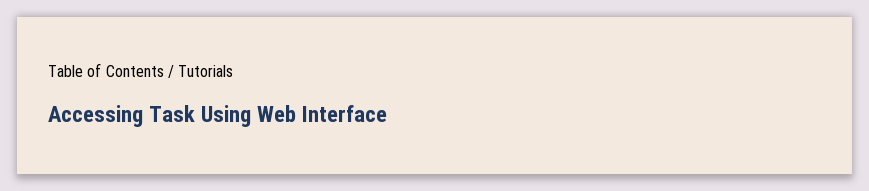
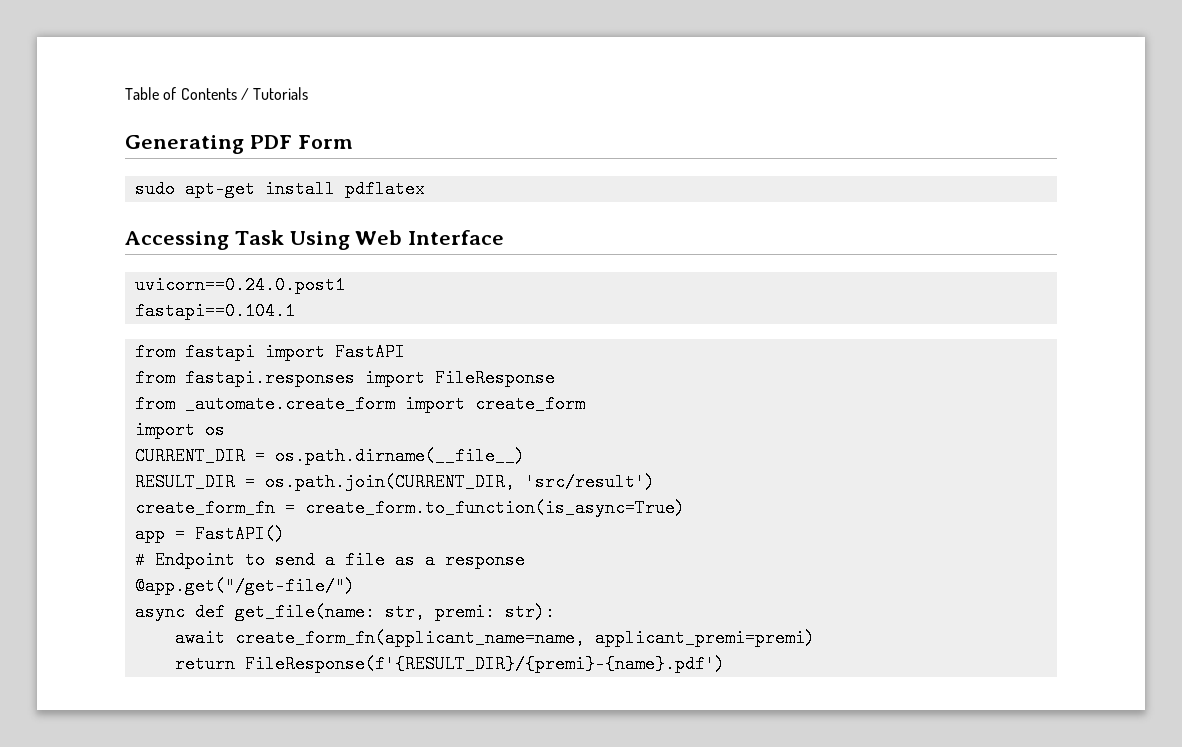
(234, 71) none -> [125,135,353,154] [134,180,425,198] // Generating PDF Form // sudo apt-get install pdflatex
(388, 113) none -> [134,276,345,294] [134,302,295,320] [134,343,405,361] [134,369,555,387] [134,395,585,413] [134,421,225,439] [134,447,525,465] [134,473,655,491] [134,499,685,517] [134,525,285,543] [134,551,525,569] [134,577,355,595] [134,603,555,621] [174,629,815,647] [174,655,725,673] // uvicorn==0.24.0.post1 // fastapi==0.104.1 // from fastapi import FastAPI // from fastapi.responses import FileResponse // from _automate.create_form import create_form // import os // CURRENT_DIR = os.path.dirname(__file__) // RESULT_DIR = os.path.join(CURRENT_DIR, 'src/result') // create_form_fn = create_form.to_function(is_async=True) // app = FastAPI() // # Endpoint to send a file as a response // @app.get("/get-file/") // async def get_file(name: str, premi: str): // await create_form_fn(applicant_name=name, applicant_premi=premi) // return FileResponse(f'{RESULT_DIR}/{premi}-{name}.pdf')

